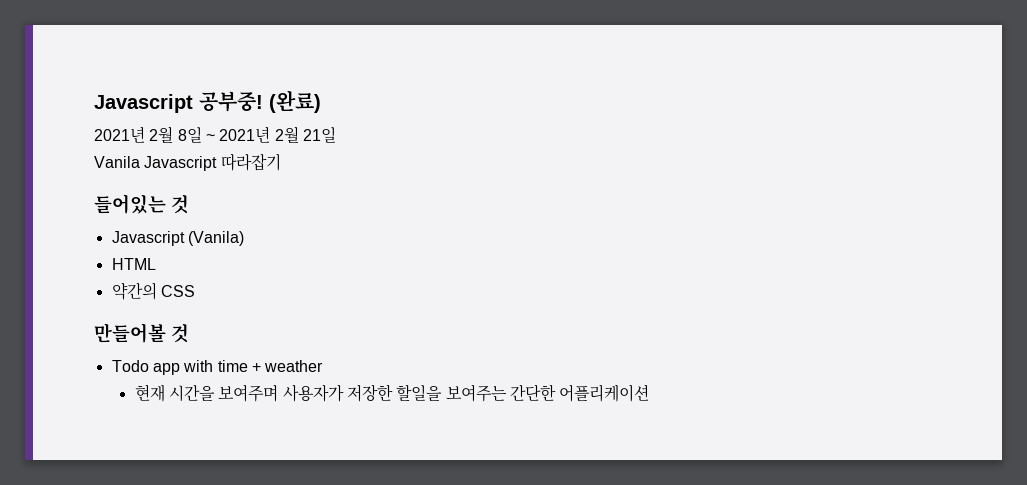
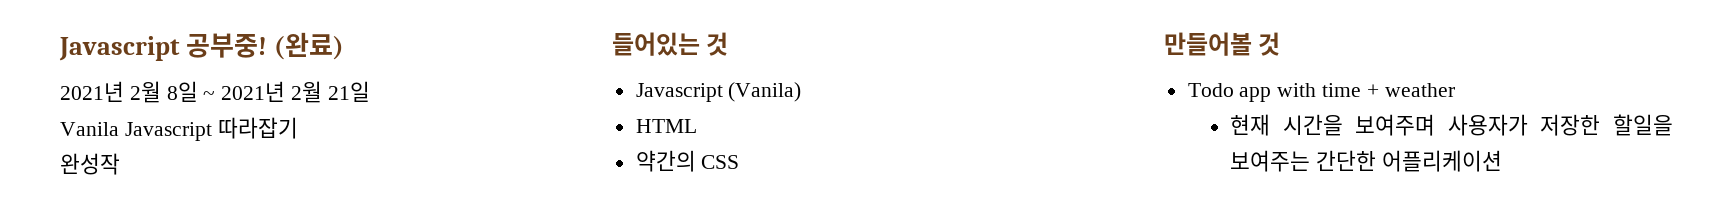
(281, 162) none -> [60,153,120,175] // 완성작

